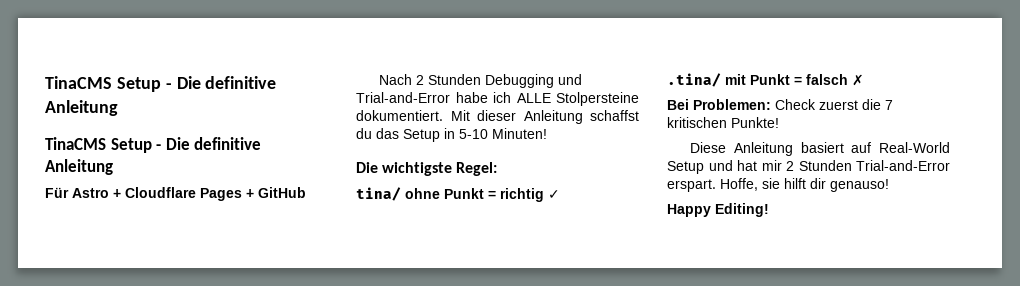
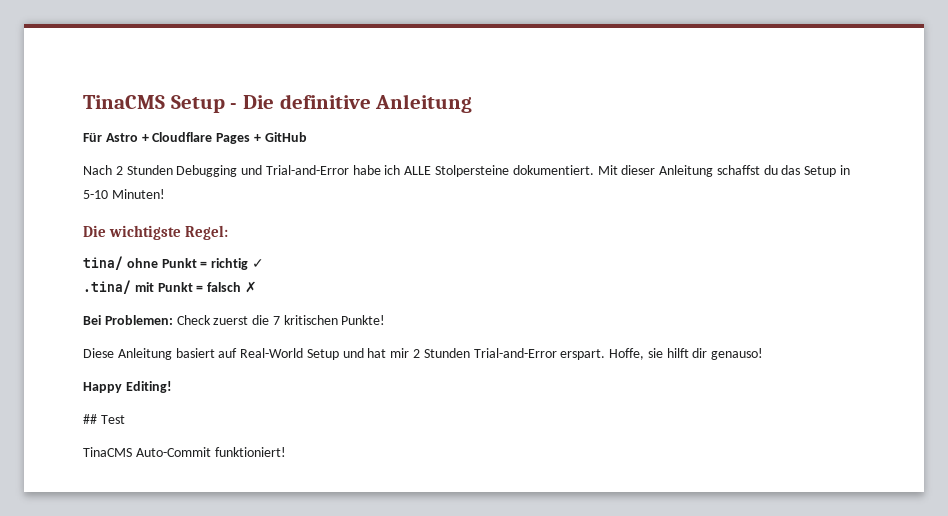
[45,76,277,92] [45,100,118,116] [45,137,262,153] [45,159,113,175] TinaCMS Setup - Die definitive Anleitung // TinaCMS Setup - Die definitive Anleitung -> [83,94,473,113] TinaCMS Setup - Die definitive Anleitung
(769, 210) none -> [83,414,125,424] [83,447,286,457] // ## Test // TinaCMS Auto-Commit funktioniert!

